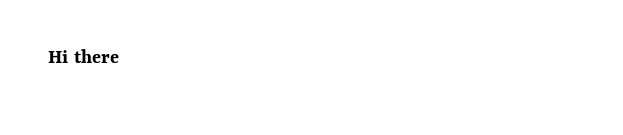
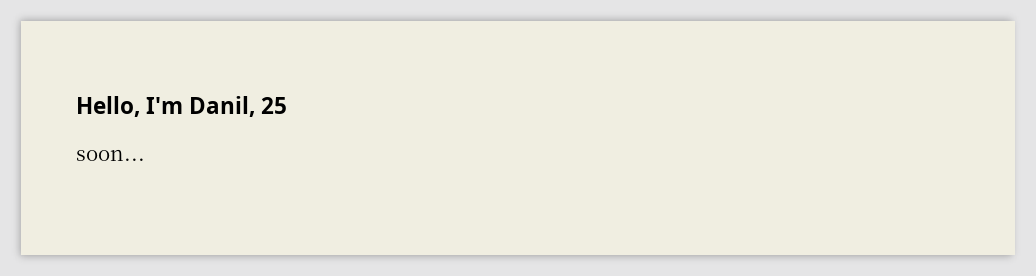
[48,49,119,63] Hi there -> [76,96,288,117] [76,149,145,161] Hello, I'm Danil, 25 // soon...

